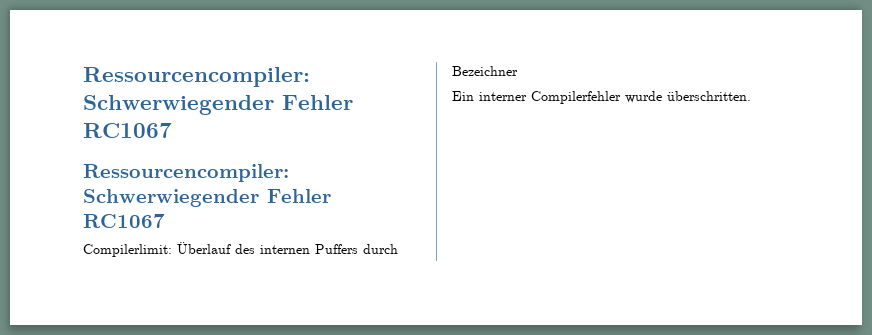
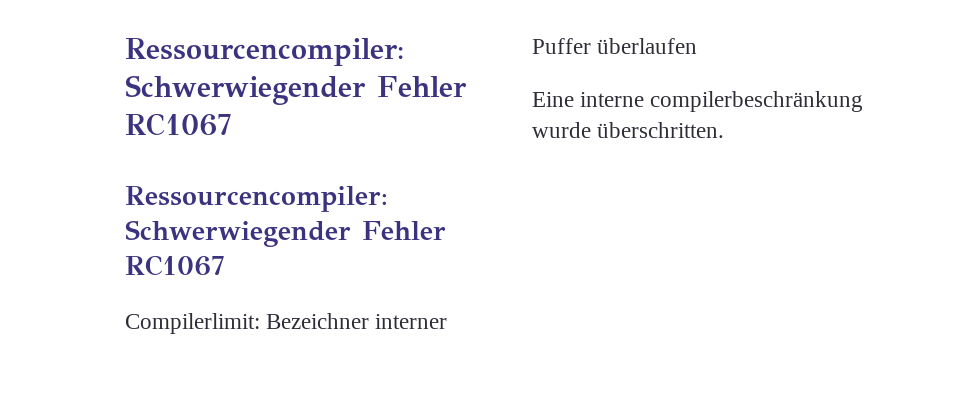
[177,242,398,254] [452,66,518,76] [452,91,621,104] Überlauf des internen Puffers durch Bezeichner // Ein interner Compilerfehler -> [266,313,448,329] [532,38,698,54] [532,91,864,112] Bezeichner interner Puffer überlaufen // Eine interne compilerbeschränkung

